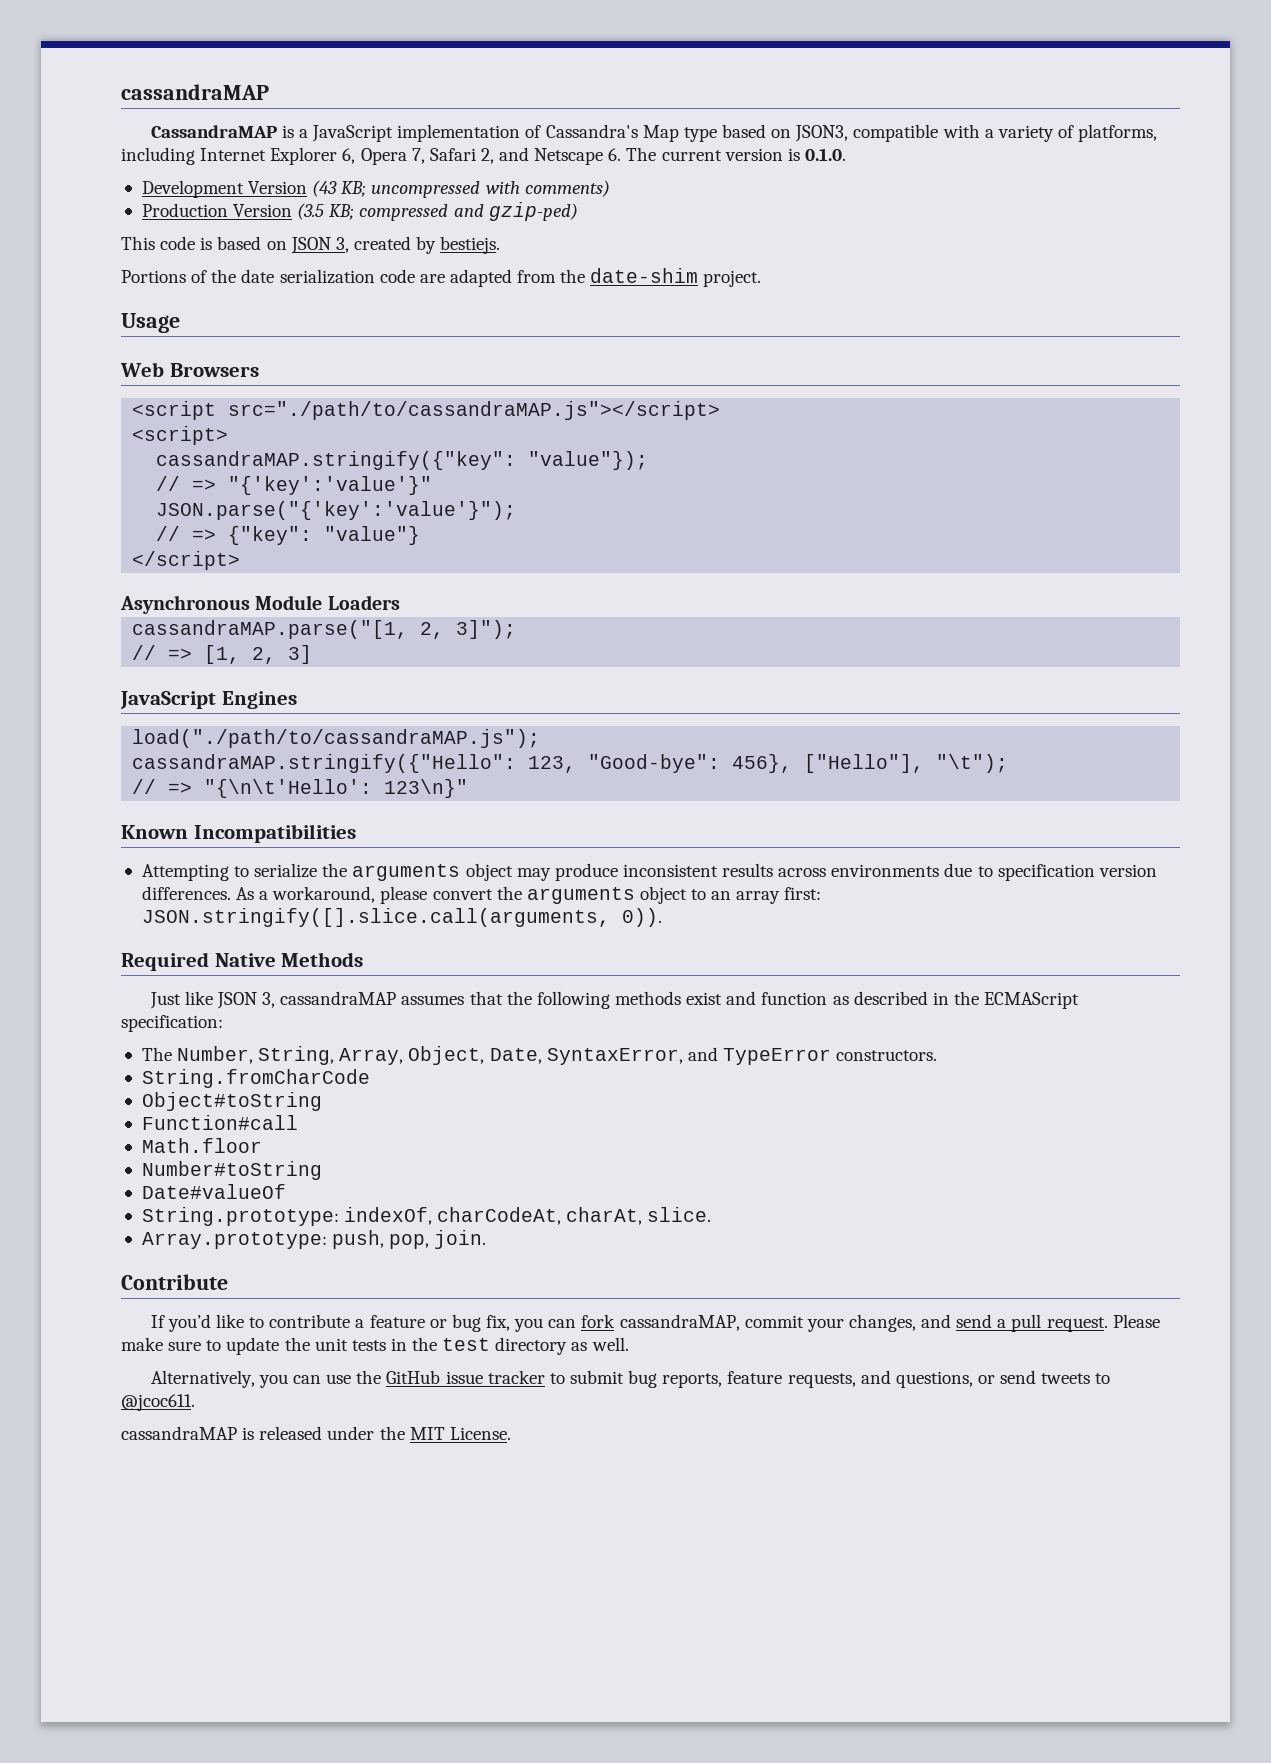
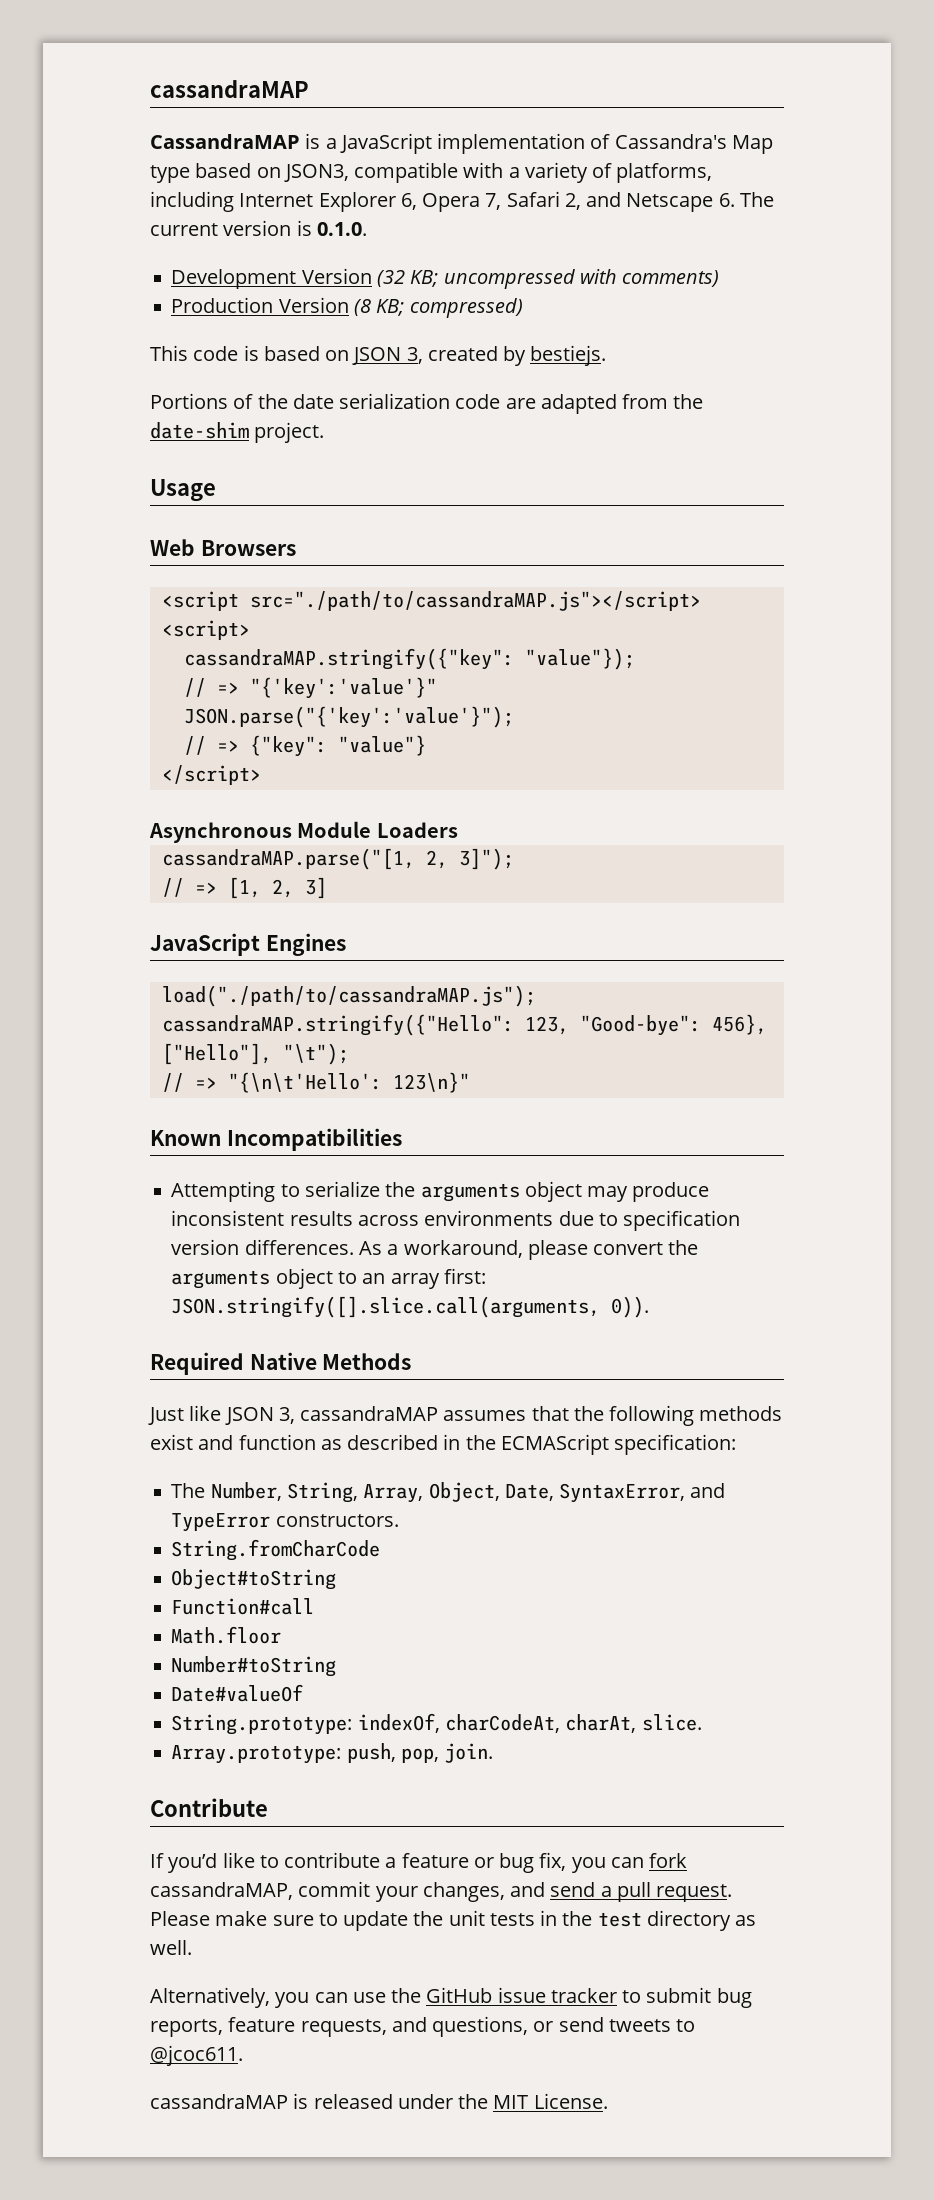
[312,180,338,197] (43 -> [376,270,405,287] (32
[297,202,578,221] (3.5 KB; compressed and gzip-ped) -> [353,298,523,318] (8 KB; compressed)

